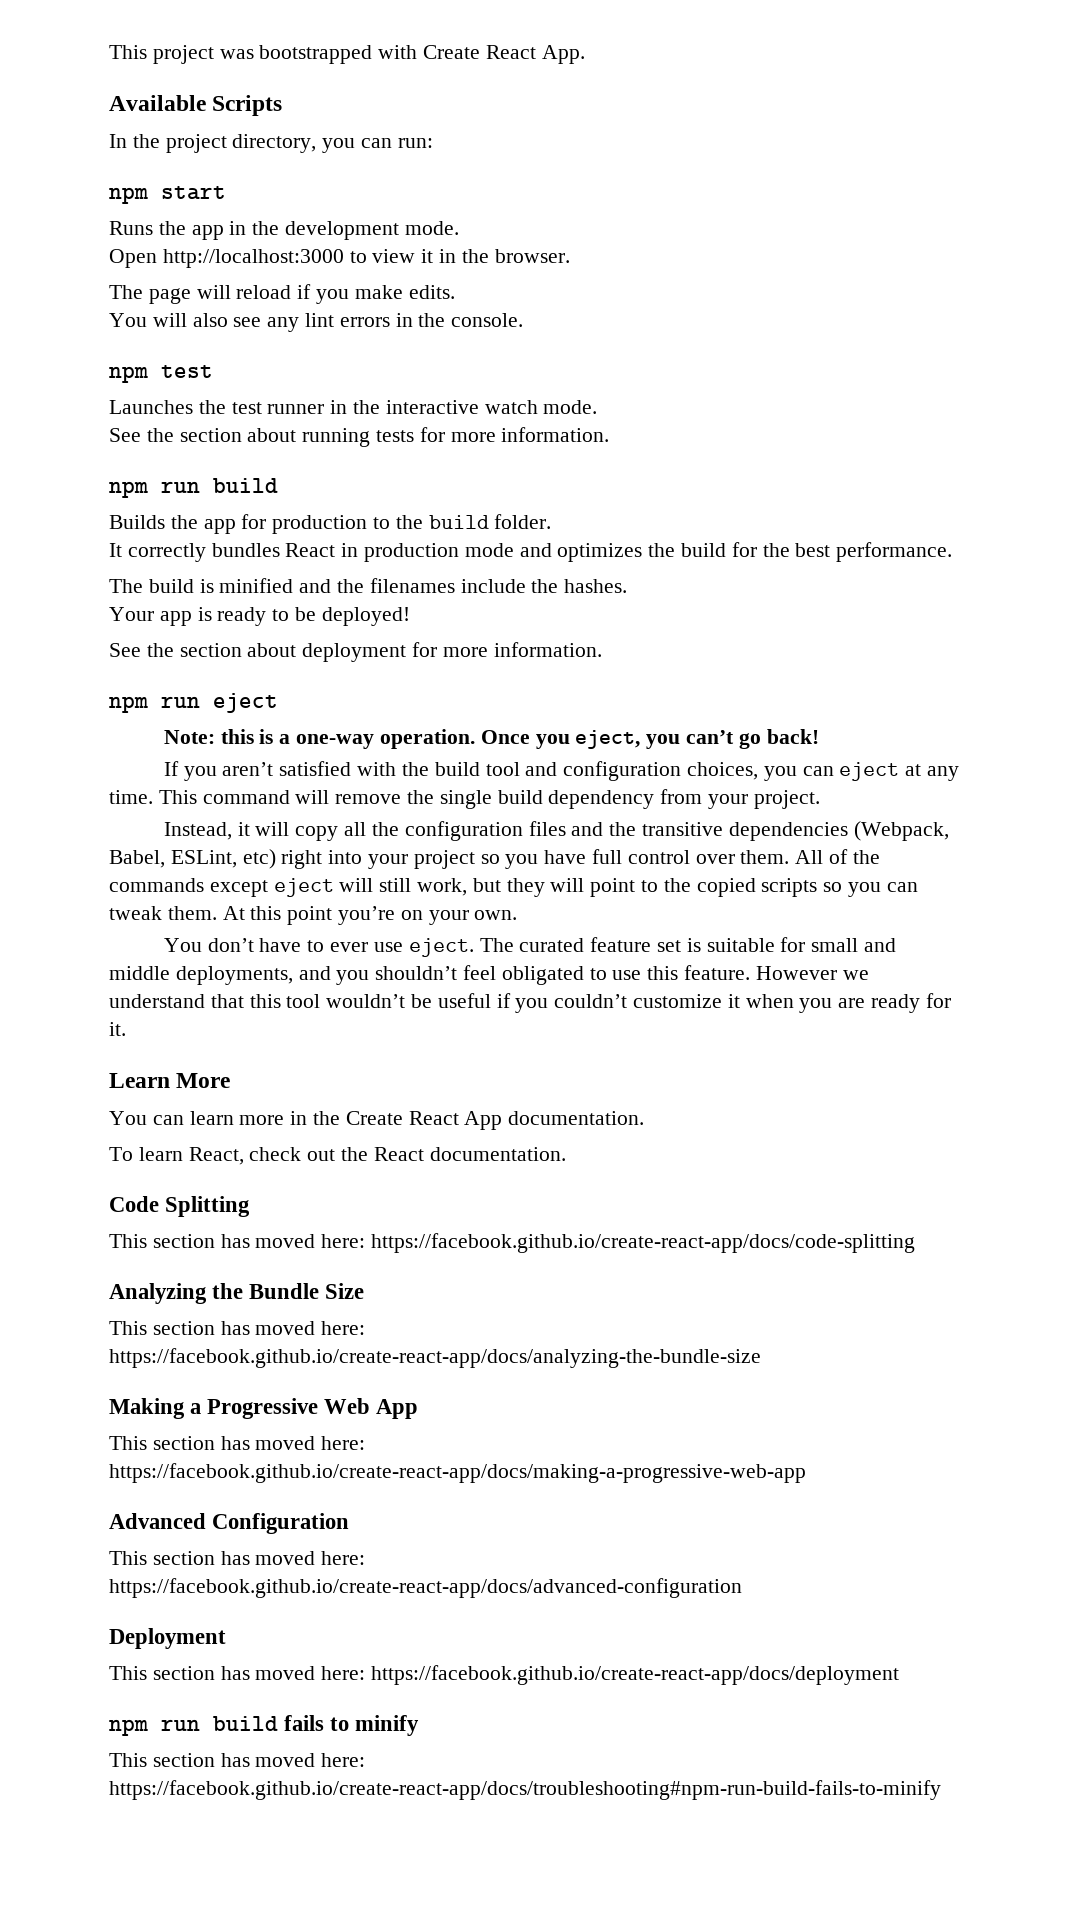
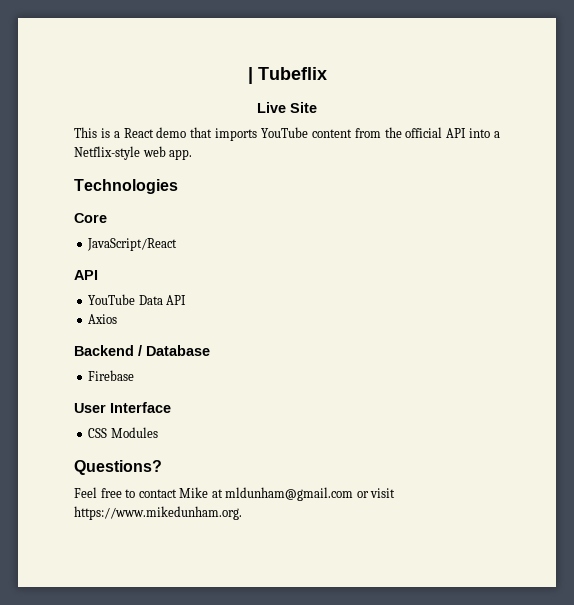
[109,45,585,64] [109,95,283,116] [109,134,433,153] [109,186,226,204] [109,221,459,240] [109,249,570,268] [109,284,455,304] [109,313,524,332] [109,365,213,383] [109,400,598,414] [109,427,610,447] [109,478,278,498] [109,514,552,534] [109,542,953,562] [109,578,628,593] [109,607,410,626] [109,642,602,662] [109,693,278,713] [163,729,819,749] [163,761,959,781] [109,789,820,809] [163,821,949,841] [109,849,880,869] [109,878,918,897] [109,906,518,925] [163,937,896,957] [109,965,869,985] [109,993,951,1013] [109,1022,126,1036] [109,1073,231,1088] [109,1111,645,1130] [109,1147,566,1165] [109,1196,251,1217] [109,1233,916,1253] [109,1283,365,1304] [109,1321,366,1335] [109,1348,761,1368] [109,1398,419,1419] [109,1436,366,1450] [109,1463,806,1483] [109,1513,350,1534] [109,1551,366,1565] [109,1578,742,1598] [109,1628,226,1649] [109,1665,900,1685] [109,1715,420,1736] [109,1753,366,1767] [109,1780,941,1800] This project was bootstrapped with Create React App. // Available Scripts // In the project directory, you can run: // npm start // Runs the app in the development mode. // Open http://localhost:3000 to view it in the browser. // The page will reload if you make edits. // You will also see any lint errors in the console. // npm test // Launches the test runner in the interactive watch mode. // See the section about running tests for more information. // npm run build // Builds the app for production to the build folder. // It correctly bundles React in production mode and optimizes the build for the best performance. // The build is minified and the filenames include the hashes. // Your app is ready to be deployed! // See the section about deployment for more information. // npm run eject // Note: this is a one-way operation. Once you eject, you can’t go back! // If you aren’t satisfied with the build tool and configuration choices, you can eject at any time. This command will remove the single build dependency from your project. // Instead, it will copy all the configuration files and the transitive dependencies (Webpack, Babel, ESLint, etc) right into your project so you have full control over them. All of the commands except eject will still work, but they will point to the copied scripts so you can tweak them. At this point you’re on your own. // You don’t have to ever use eject. The curated feature set is suitable for small and middle deployments, and you shouldn’t feel obligated to use this feature. However we understand that this tool wouldn’t be useful if you couldn’t customize it when you are ready for it. // Learn More // You can learn more in the Create React App documentation. // To learn React, check out the React documentation. // Code Splitting // This section has moved here: https://facebook.github.io/create-react-app/docs/code-splitting // Analyzing the Bundle Size // This section has moved here: https://facebook.github.io/create-react-app/docs/analyzing-the-bundle-size // Making a Progressive Web App // This section has moved here: https://facebook.github.io/create-react-app/docs/making-a-progressive-web-app // Advanced Configuration // This section has moved here: https://facebook.github.io/create-react-app/docs/advanced-configuration // Deployment // This section has moved here: https://facebook.github.io/create-react-app/docs/deployment // npm run build fails to minify // This section has moved here: https://facebook.github.io/create-react-app/docs/troubleshooting#npm-run-build-fails-to-minify -> [247,67,327,84] [257,102,317,113] [74,127,500,141] [74,146,193,160] [74,179,178,194] [74,213,107,223] [87,238,178,251] [74,270,98,280] [88,294,187,305] [88,314,118,324] [74,345,210,356] [88,370,135,381] [74,402,171,413] [88,427,158,438] [74,460,162,475] [74,487,396,501] [74,506,242,520] | Tubeflix // Live Site // This is a React demo that imports YouTube content from the official API into a Netflix-style web app. // Technologies // Core // JavaScript/React // API // YouTube Data API // Axios // Backend / Database // Firebase // User Interface // CSS Modules // Questions? // Feel free to contact Mike at mldunham@gmail.com or visit https://www.mikedunham.org.

